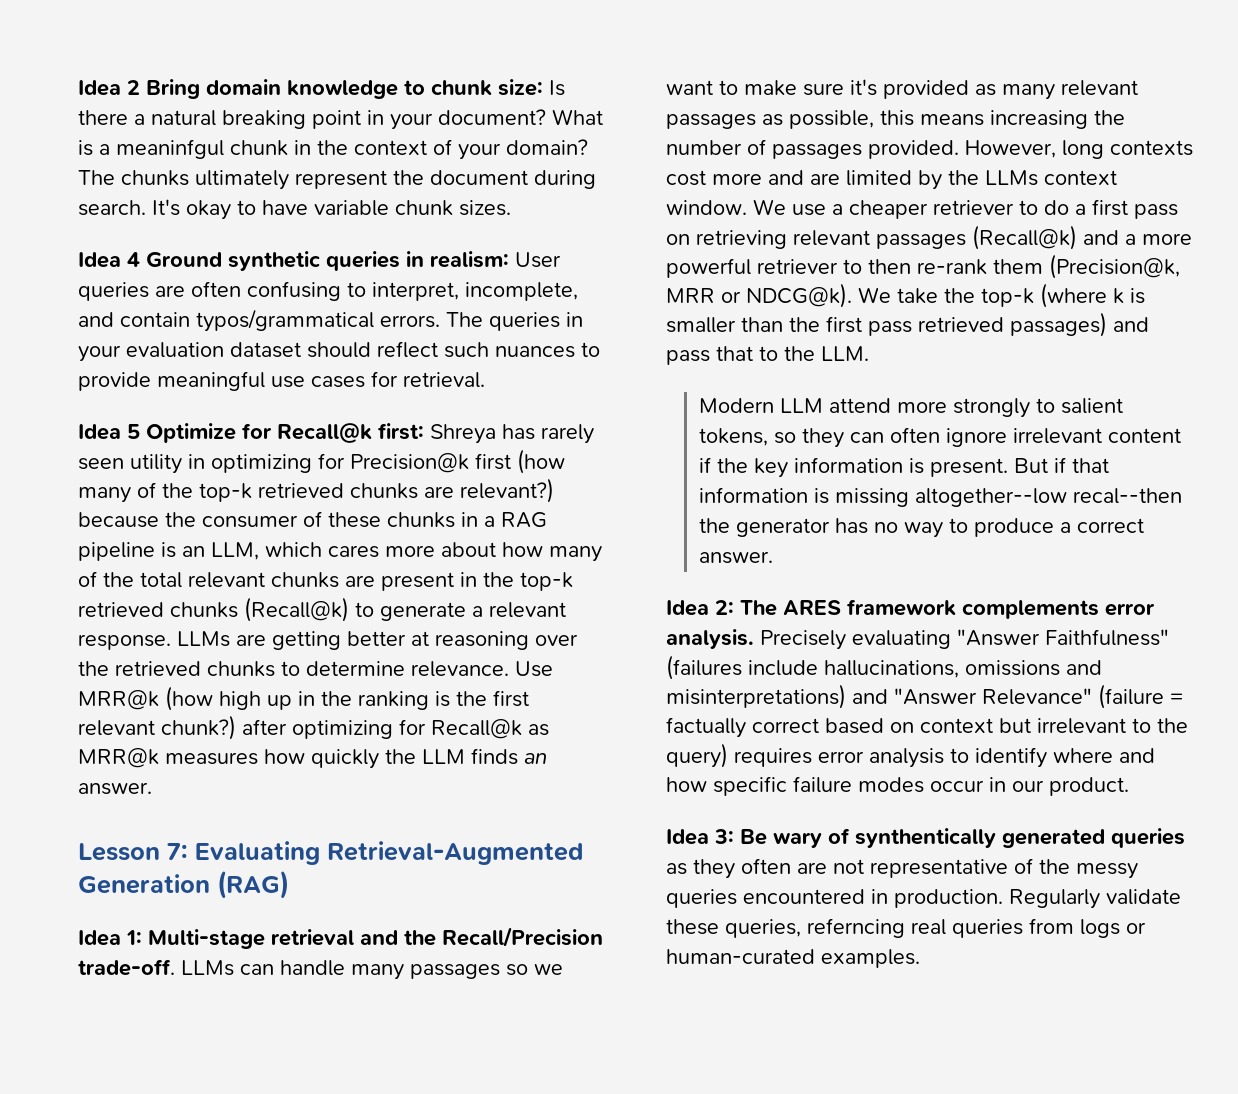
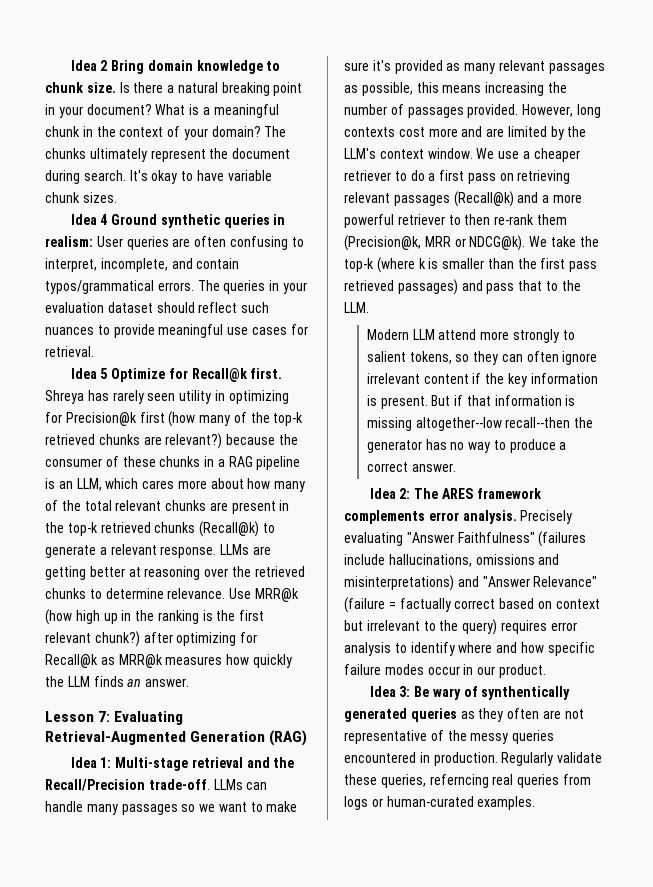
[498,79,543,96] size: -> [86,82,116,93] size.
[116,139,224,159] meaninfgul -> [213,104,279,118] meaningful
[378,423,424,440] first: -> [250,368,283,379] first.
[985,170,1038,186] LLMs -> [344,148,376,159] LLM's
[1073,488,1183,504] recal--then -> [505,417,571,428] recall--then

